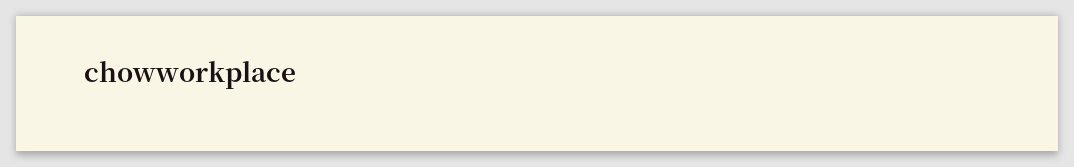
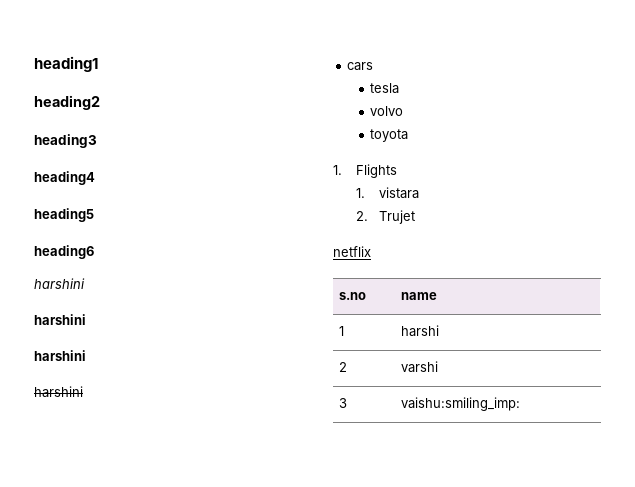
[84,61,296,89] chowworkplace -> [34,56,98,72] [34,95,100,110] [34,134,97,148] [34,171,95,185] [34,208,94,222] [34,245,94,259] [34,278,85,289] [34,314,86,325] [34,350,86,361] [34,386,83,398] [347,62,374,71] [370,83,400,94] [370,106,404,116] [370,129,409,142] [333,164,397,178] [355,187,419,199] [355,210,415,224] [333,246,371,257] [339,292,367,300] [401,292,438,300] [339,326,345,336] [401,325,440,337] [339,362,348,372] [401,361,439,373] [339,398,348,408] [401,397,521,411] heading1 // heading2 // heading3 // heading4 // heading5 // heading6 // harshini // harshini // harshini // harshini // cars // tesla // volvo // toyota // 1. Flights // 1. vistara // 2. Trujet // netflix // s.no | name // 1 | harshi // 2 | varshi // 3 | vaishu:smiling_imp:

